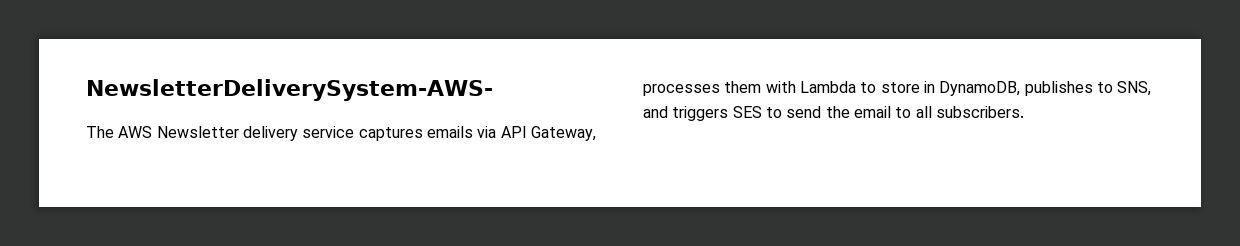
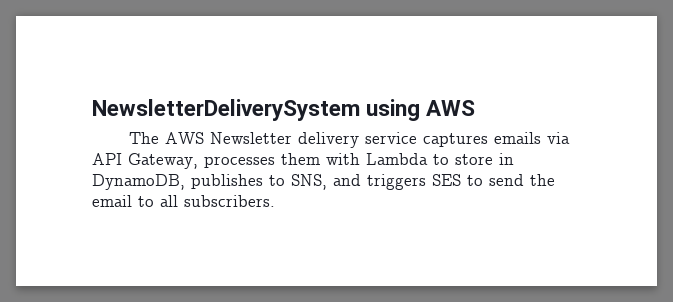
[86,79,493,101] NewsletterDeliverySystem-AWS- -> [92,99,476,121] NewsletterDeliverySystem using AWS

